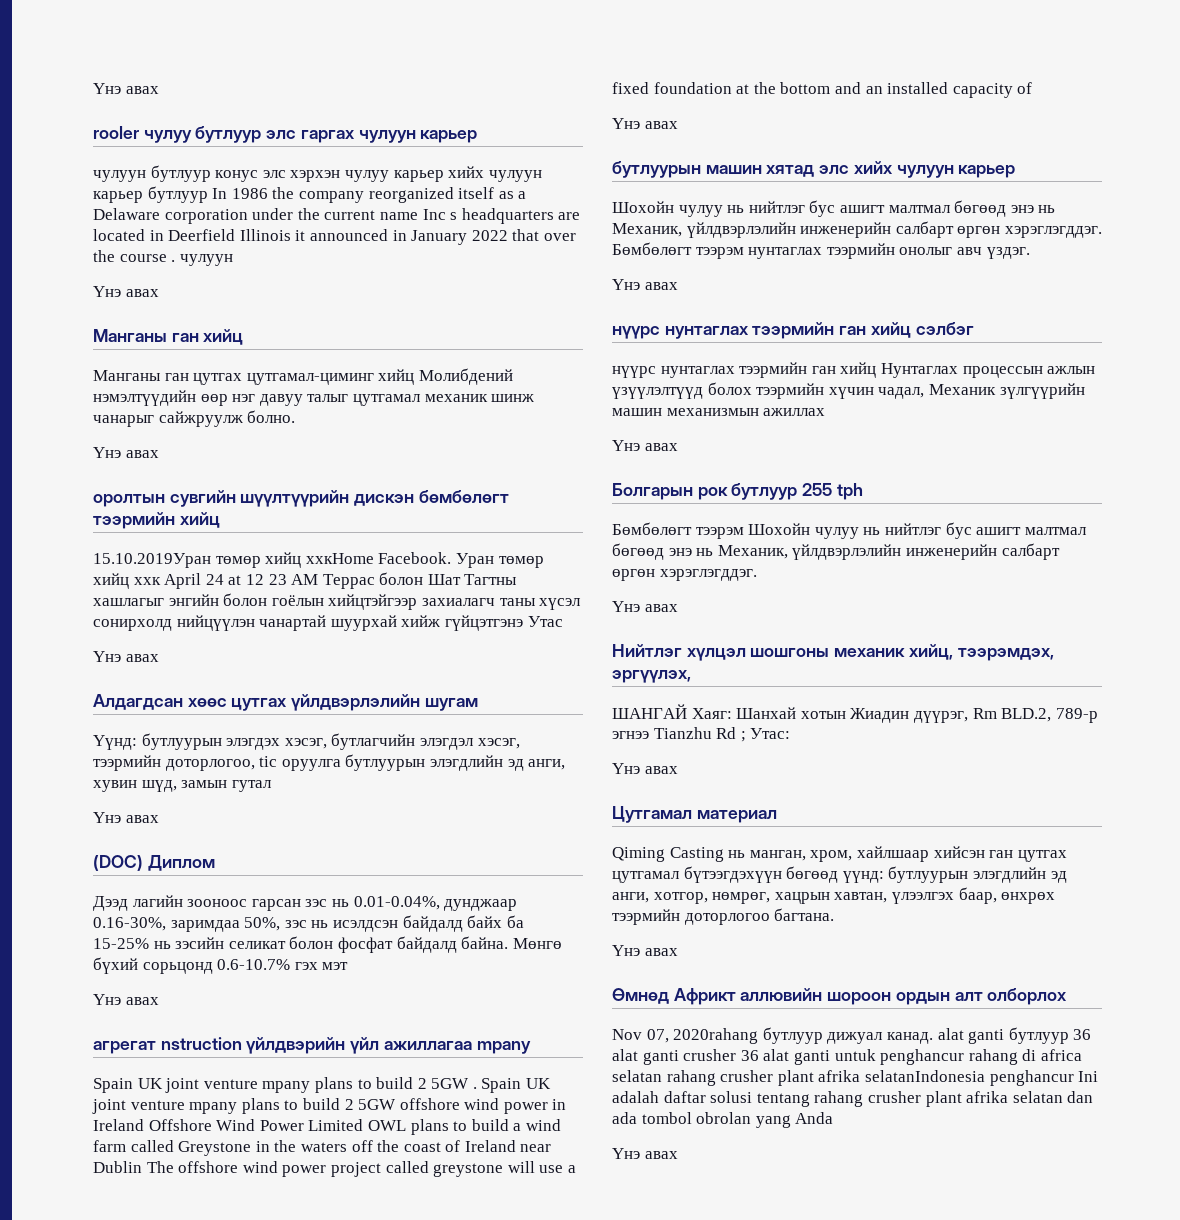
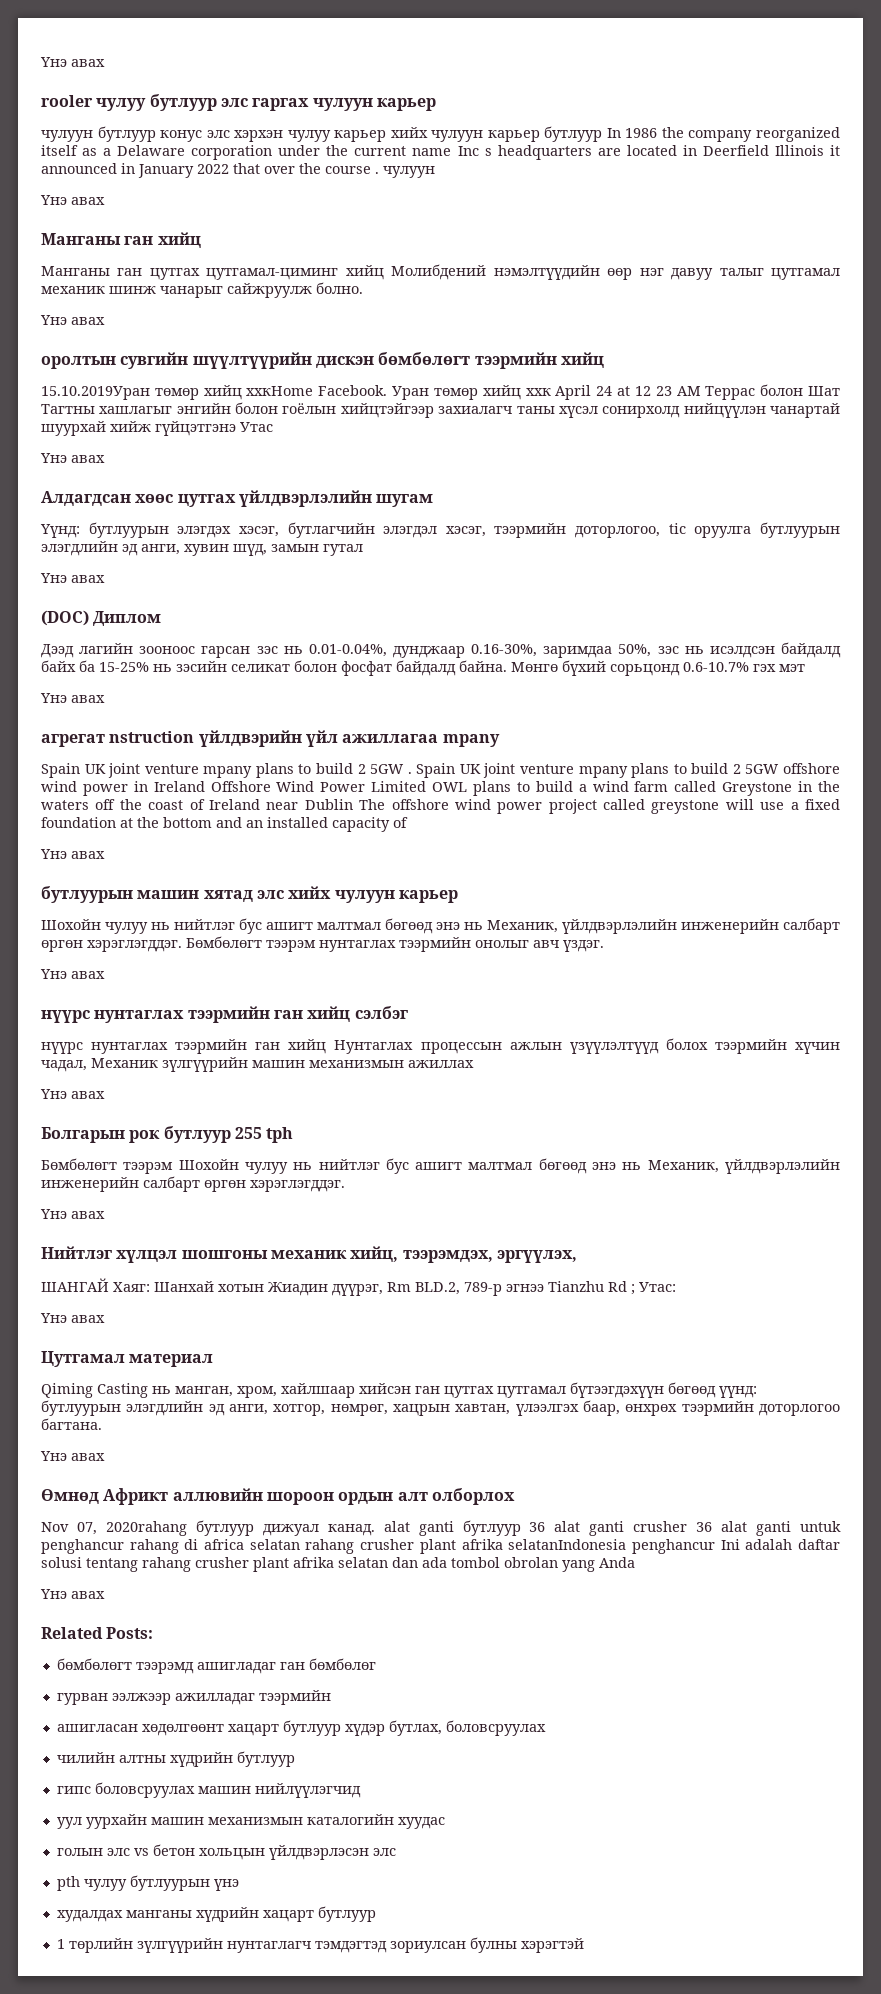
(678, 1155) none -> [41,1627,154,1639] [56,1658,376,1674] [56,1690,331,1705] [56,1720,546,1736] [56,1751,295,1767] [56,1782,361,1798] [56,1814,445,1829] [56,1844,396,1860] [56,1875,239,1891] [56,1906,376,1922] [56,1937,584,1953] // Related Posts: // бөмбөлөгт тээрэмд ашигладаг ган бөмбөлөг // гурван ээлжээр ажилладаг тээрмийн // ашигласан хөдөлгөөнт хацарт бутлуур хүдэр бутлах, боловсруулах // чилийн алтны хүдрийн бутлуур // гипс боловсруулах машин нийлүүлэгчид // уул уурхайн машин механизмын каталогийн хуудас // голын элс vs бетон хольцын үйлдвэрлэсэн элс // pth чулуу бутлуурын үнэ // худалдах манганы хүдрийн хацарт бутлуур // 1 төрлийн зүлгүүрийн нунтаглагч тэмдэгтэд зориулсан булны хэрэгтэй

